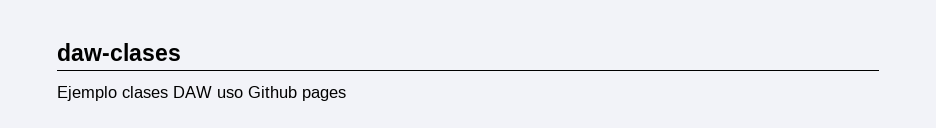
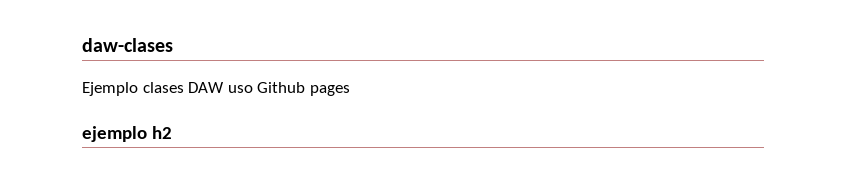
(346, 95) none -> [82,126,172,142] // ejemplo h2

